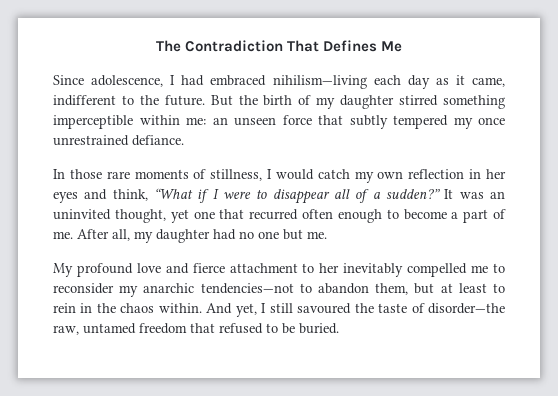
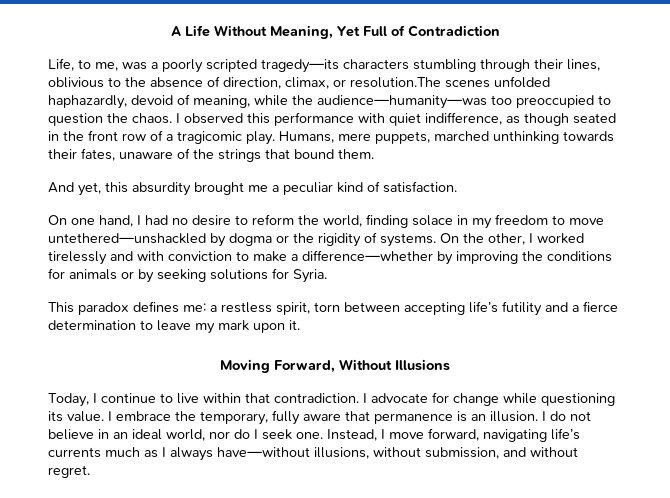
[155,40,403,52] [53,75,506,89] [53,95,506,109] [53,115,505,129] [53,135,184,146] [53,169,507,183] [53,188,505,204] [53,209,506,223] [53,229,327,243] [53,263,506,277] [53,283,505,297] [53,303,505,317] [53,323,339,335] The Contradiction That Defines Me // Since adolescence, I had embraced nihilism—living each day as it came, indifferent to the future. But the birth of my daughter stirred something imperceptible within me: an unseen force that subtly tempered my once unrestrained defiance. // In those rare moments of stillness, I would catch my own reflection in her eyes and think, “What if I were to disappear all of a sudden?” It was an uninvited thought, yet one that recurred often enough to become a part of me. After all, my daughter had no one but me. // My profound love and fierce attachment to her inevitably compelled me to reconsider my anarchic tendencies—not to abandon them, but at least to rein in the chaos within. And yet, I still savoured the taste of disorder—the raw, untamed freedom that refused to be buried. -> [170,25,500,39] [48,58,600,73] [48,76,550,89] [48,94,611,109] [48,112,616,126] [48,130,614,145] [48,148,374,162] [48,181,457,196] [48,214,604,229] [48,232,584,247] [48,250,612,265] [48,268,327,283] [48,301,618,316] [48,320,300,334] [220,359,450,373] [48,392,615,407] [48,410,591,425] [48,428,580,442] [48,447,578,461] [48,465,90,478] A Life Without Meaning, Yet Full of Contradiction // Life, to me, was a poorly scripted tragedy—its characters stumbling through their lines, oblivious to the absence of direction, climax, or resolution.The scenes unfolded haphazardly, devoid of meaning, while the audience—humanity—was too preoccupied to question the chaos. I observed this performance with quiet indifference, as though seated in the front row of a tragicomic play. Humans, mere puppets, marched unthinking towards their fates, unaware of the strings that bound them. // And yet, this absurdity brought me a peculiar kind of satisfaction. // On one hand, I had no desire to reform the world, finding solace in my freedom to move untethered—unshackled by dogma or the rigidity of systems. On the other, I worked tirelessly and with conviction to make a difference—whether by improving the conditions for animals or by seeking solutions for Syria. // This paradox defines me: a restless spirit, torn between accepting life’s futility and a fierce determination to leave my mark upon it. // Moving Forward, Without Illusions // Today, I continue to live within that contradiction. I advocate for change while questioning its value. I embrace the temporary, fully aware that permanence is an illusion. I do not believe in an ideal world, nor do I seek one. Instead, I move forward, navigating life’s currents much as I always have—without illusions, without submission, and without regret.

